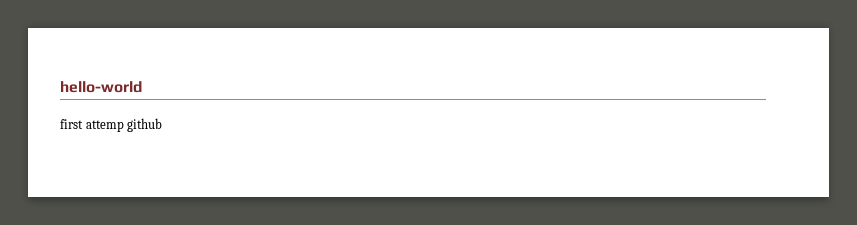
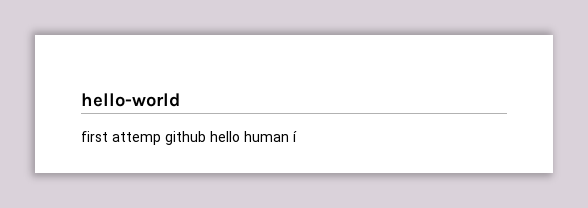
(163, 125) none -> [210,131,297,142] hello human í

